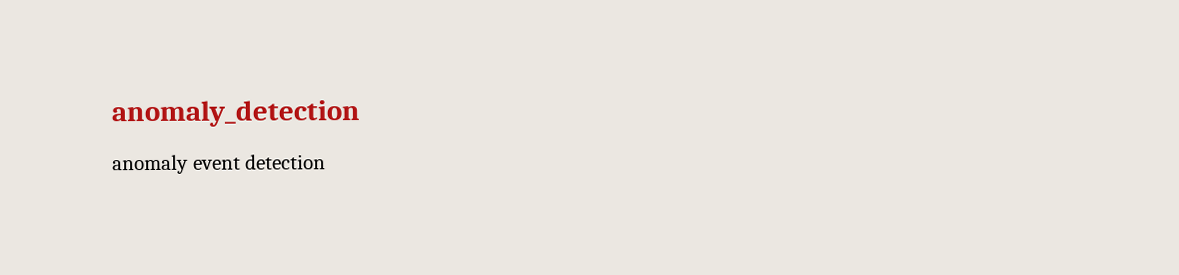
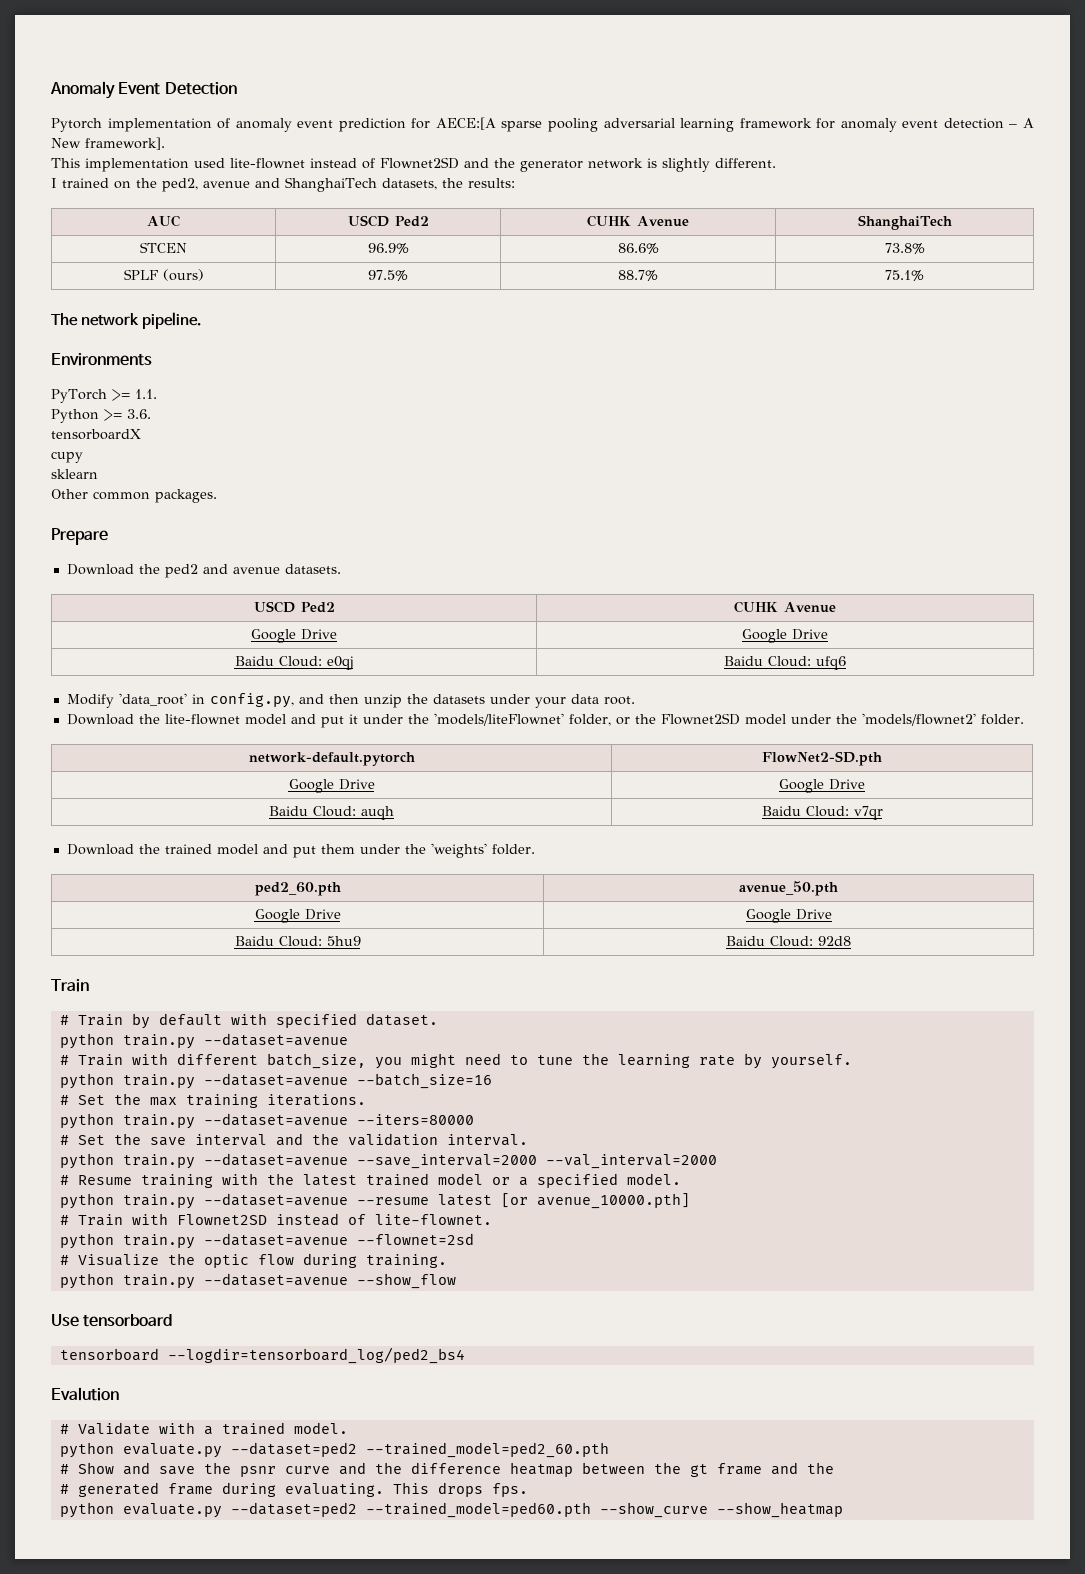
[111,100,360,128] [112,154,327,175] anomaly_detection // anomaly event detection -> [50,81,237,99] [51,117,1034,132] [51,137,165,150] [51,157,776,172] [51,177,515,192] [147,215,180,227] [347,215,429,227] [587,215,690,227] [857,215,952,230] [140,242,187,253] [367,243,409,254] [617,243,659,254] [884,243,925,254] [123,269,204,281] [368,270,408,281] [618,270,658,281] [885,270,924,281] [51,312,201,329] [51,353,152,366] [51,389,157,403] [51,409,151,423] [51,429,141,440] [51,451,83,463] [51,469,98,479] [51,489,217,503] [51,528,108,545] [66,564,341,578] [253,601,335,613] [734,601,837,613] [251,629,337,643] [742,629,828,643] [234,656,354,670] [724,656,846,670] [66,693,635,708] [66,713,1024,728] [248,752,415,766] [762,751,882,766] [288,779,375,793] [779,779,865,793] [269,806,394,820] [761,806,883,820] [66,843,535,858] [254,882,341,896] [739,881,838,896] [254,909,341,923] [745,909,832,923] [234,936,361,947] [726,936,851,947] [51,979,89,992] [59,1013,438,1029] [59,1033,348,1049] [59,1053,852,1069] [59,1073,492,1089] [59,1093,366,1108] [59,1113,474,1129] [59,1133,528,1146] [59,1153,717,1169] [59,1173,681,1188] [59,1193,690,1209] [59,1213,492,1226] [59,1233,474,1249] [59,1253,447,1268] [59,1273,456,1289] [51,1314,173,1327] [59,1347,465,1364] [51,1387,119,1401] [59,1422,348,1435] [59,1442,609,1458] [59,1462,834,1477] [59,1482,528,1497] [59,1502,843,1518] Anomaly Event Detection // Pytorch implementation of anomaly event prediction for AECE:[A sparse pooling adversarial learning framework for anomaly event detection – A New framework]. // This implementation used lite-flownet instead of Flownet2SD and the generator network is slightly different. // I trained on the ped2, avenue and ShanghaiTech datasets, the results: // AUC | USCD Ped2 | CUHK Avenue | ShanghaiTech // STCEN | 96.9% | 86.6% | 73.8% // SPLF (ours) | 97.5% | 88.7% | 75.1% // The network pipeline. // Environments // PyTorch >= 1.1. // Python >= 3.6. // tensorboardX // cupy // sklearn // Other common packages. // Prepare // Download the ped2 and avenue datasets. // USCD Ped2 | CUHK Avenue // Google Drive | Google Drive // Baidu Cloud: e0qj | Baidu Cloud: ufq6 // Modify 'data_root' in config.py, and then unzip the datasets under your data root. // Download the lite-flownet model and put it under the 'models/liteFlownet' folder, or the Flownet2SD model under the 'models/flownet2' folder. // network-default.pytorch | FlowNet2-SD.pth // Google Drive | Google Drive // Baidu Cloud: auqh | Baidu Cloud: v7qr // Download the trained model and put them under the 'weights' folder. // ped2_60.pth | avenue_50.pth // Google Drive | Google Drive // Baidu Cloud: 5hu9 | Baidu Cloud: 92d8 // Train // # Train by default with specified dataset. // python train.py --dataset=avenue // # Train with different batch_size, you might need to tune the learning rate by yourself. // python train.py --dataset=avenue --batch_size=16 // # Set the max training iterations. // python train.py --dataset=avenue --iters=80000 // # Set the save interval and the validation interval. // python train.py --dataset=avenue --save_interval=2000 --val_interval=2000 // # Resume training with the latest trained model or a specified model. // python train.py --dataset=avenue --resume latest [or avenue_10000.pth] // # Train with Flownet2SD instead of lite-flownet. // python train.py --dataset=avenue --flownet=2sd // # Visualize the optic flow during training. // python train.py --dataset=avenue --show_flow // Use tensorboard // tensorboard --logdir=tensorboard_log/ped2_bs4 // Evalution // # Validate with a trained model. // python evaluate.py --dataset=ped2 --trained_model=ped2_60.pth // # Show and save the psnr curve and the difference heatmap between the gt frame and the // # generated frame during evaluating. This drops fps. // python evaluate.py --dataset=ped2 --trained_model=ped60.pth --show_curve --show_heatmap

